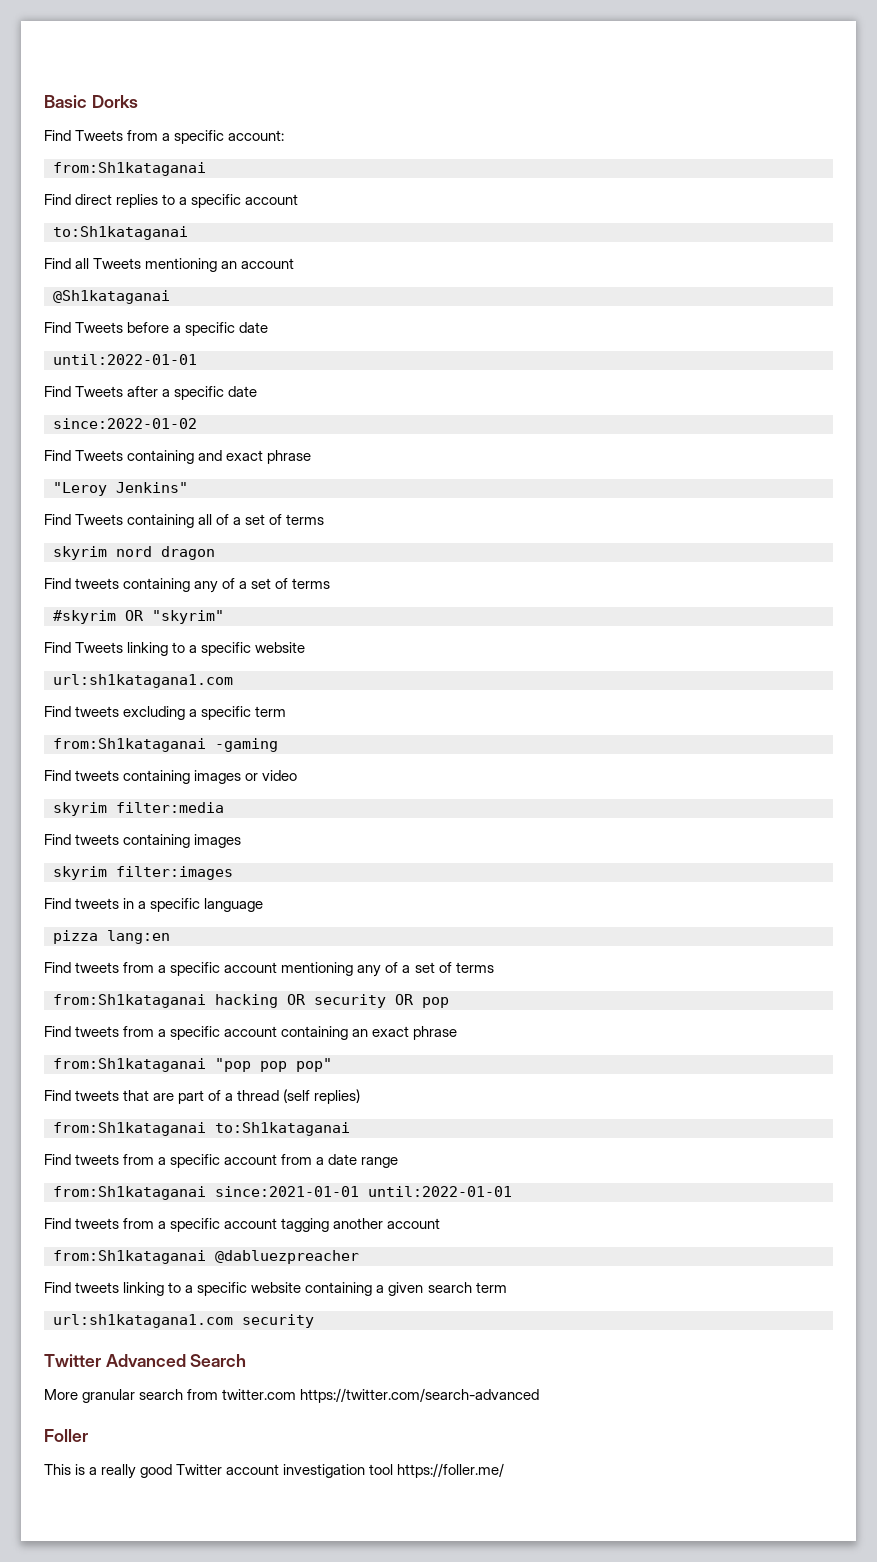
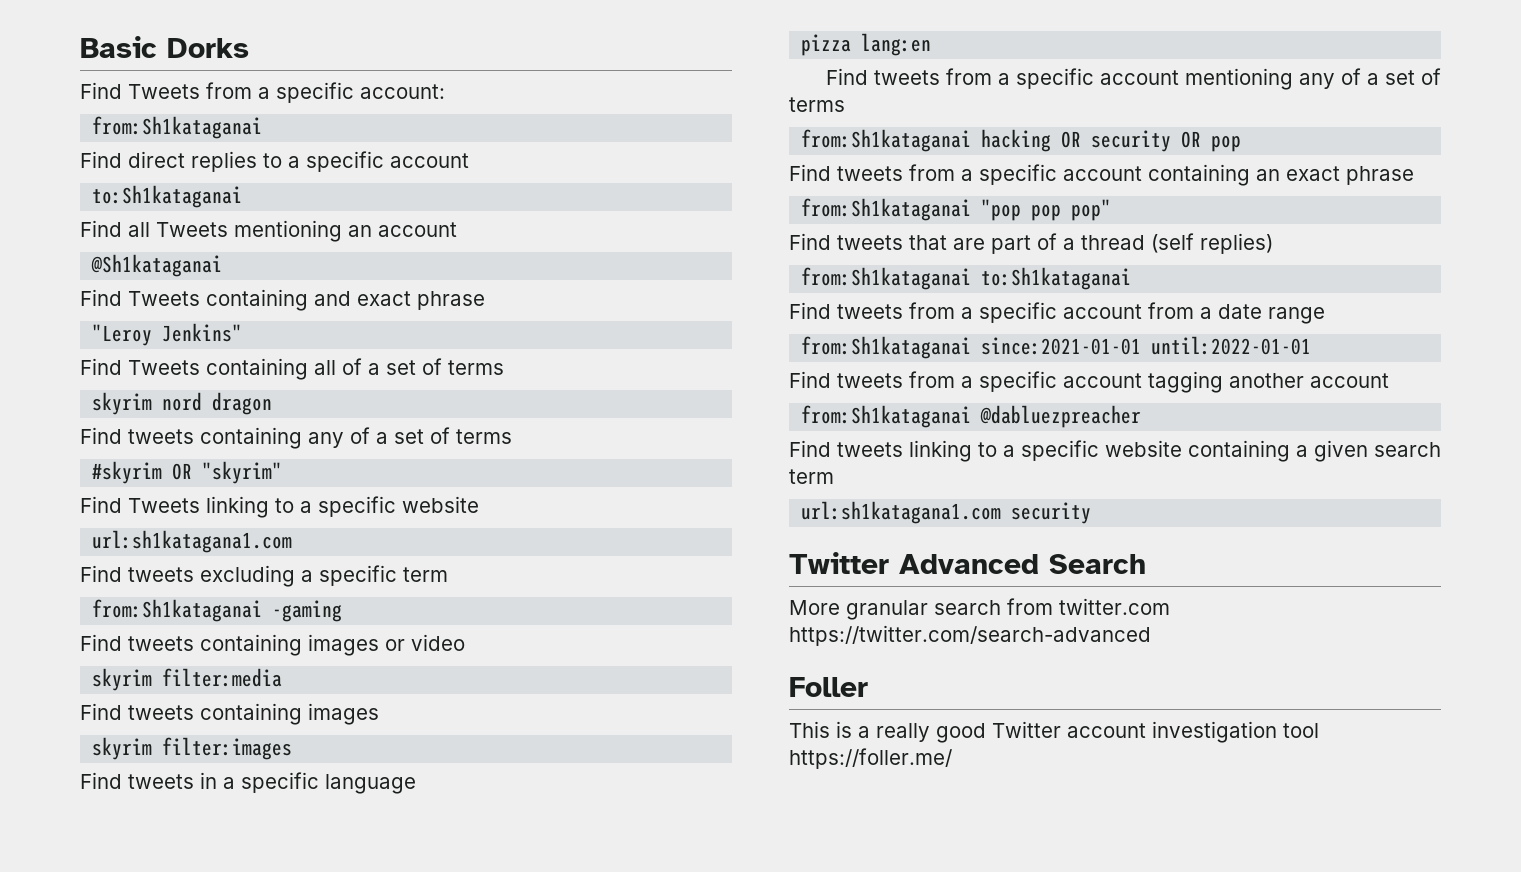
[44,322,269,336] [53,354,197,365] [44,386,258,400] [53,418,197,429] // Find Tweets before a specific date // until:2022-01-01 // Find Tweets after a specific date // since:2022-01-02 -> (223, 265) none

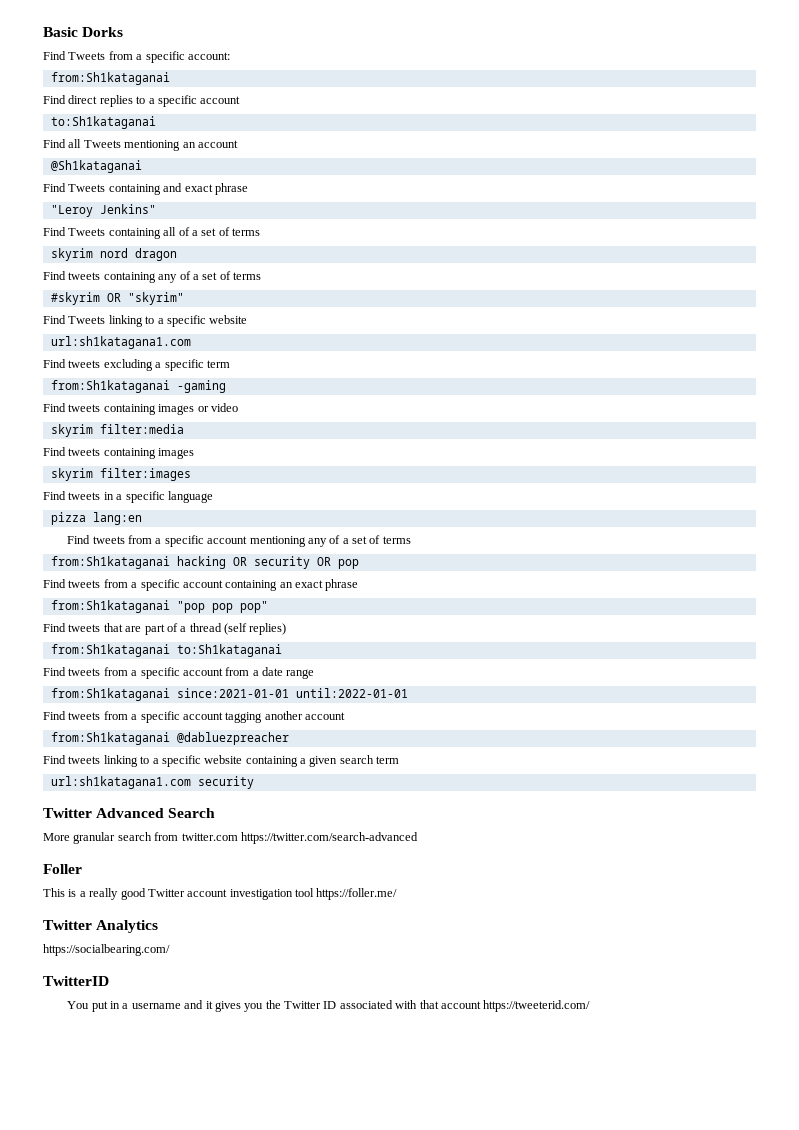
(952, 758) none -> [43,920,159,933] [43,944,170,956] [43,976,109,986] [67,1000,591,1012] // Twitter Analytics // https://socialbearing.com/ // TwitterID // You put in a username and it gives you the Twitter ID associated with that account https://tweeterid.com/

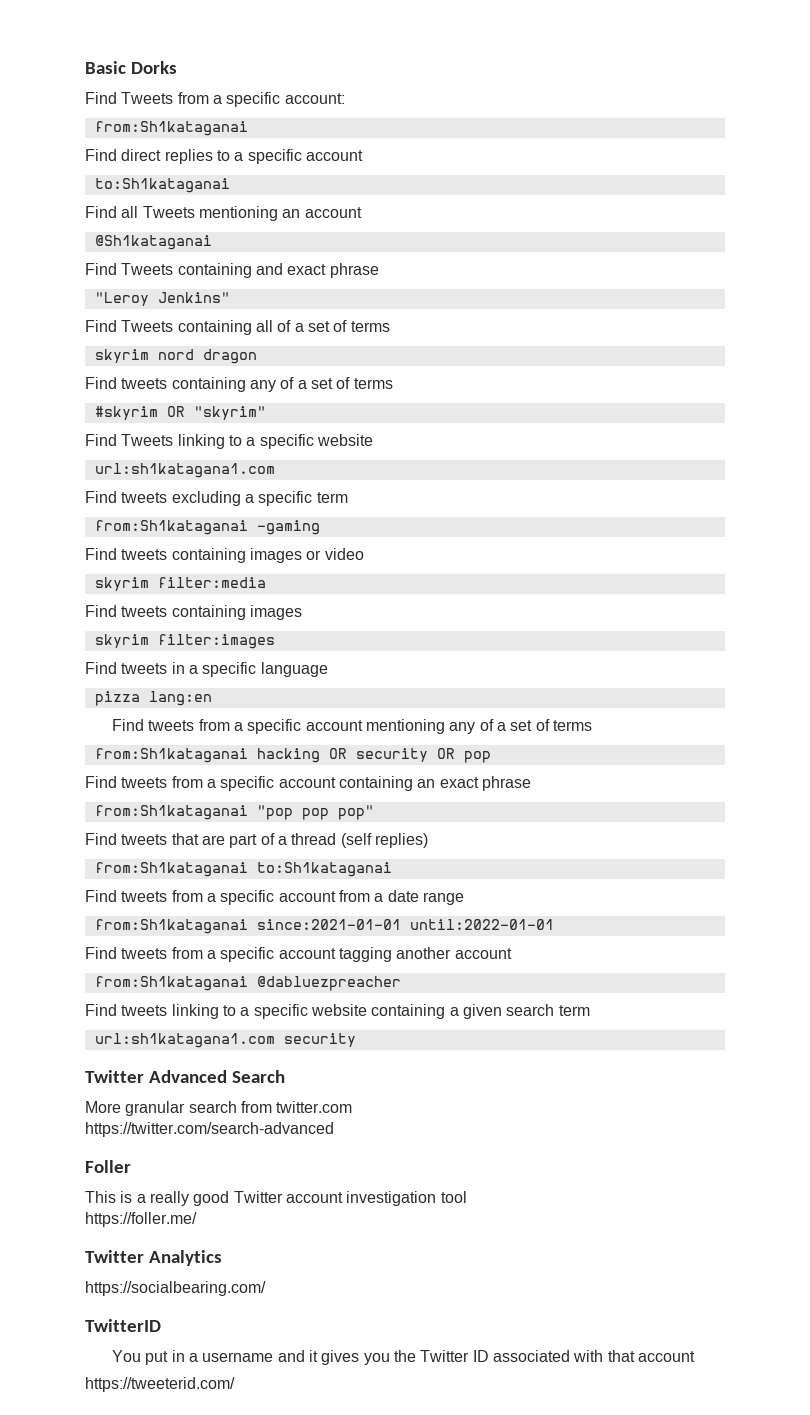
(238, 837) none -> (353, 1107) //
(314, 892) none -> (467, 1197) //
(481, 1005) none -> (695, 1356) //

